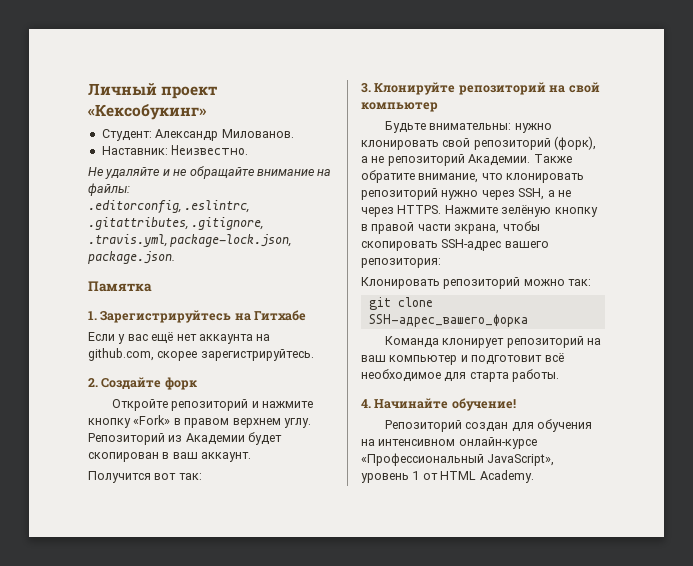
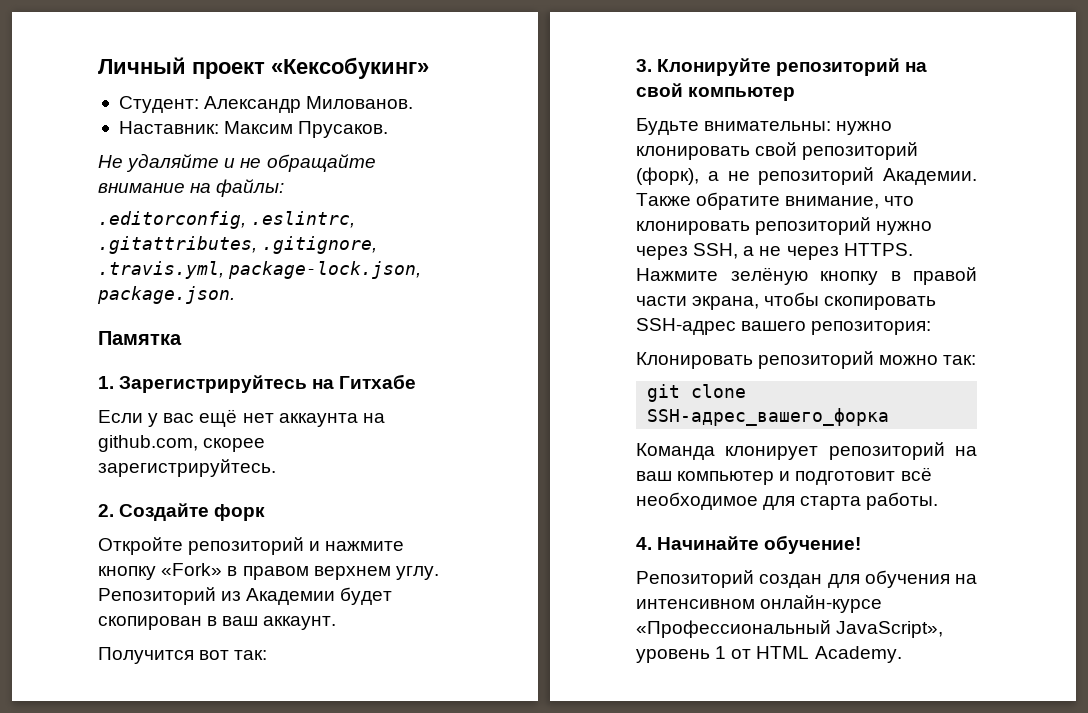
[171,145,249,155] Неизвестно. -> [224,121,389,138] Максим Прусаков.

